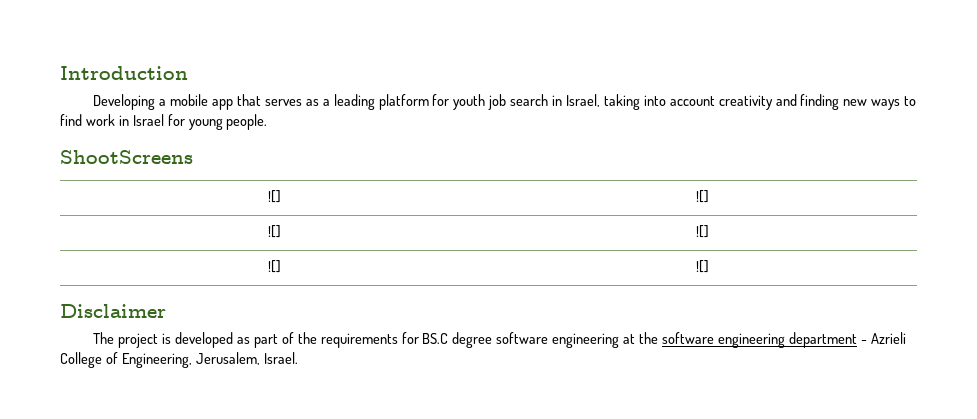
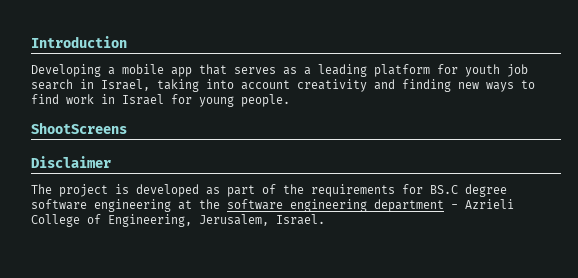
[268,190,281,203] [696,190,709,203] [268,225,281,238] [696,225,709,238] [268,260,281,273] [696,260,709,273] // ![] | ![] // ![] | ![] // ![] | ![] -> (127, 128) none

